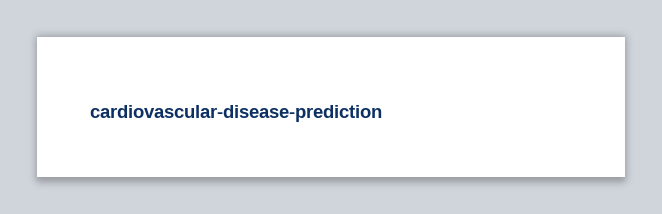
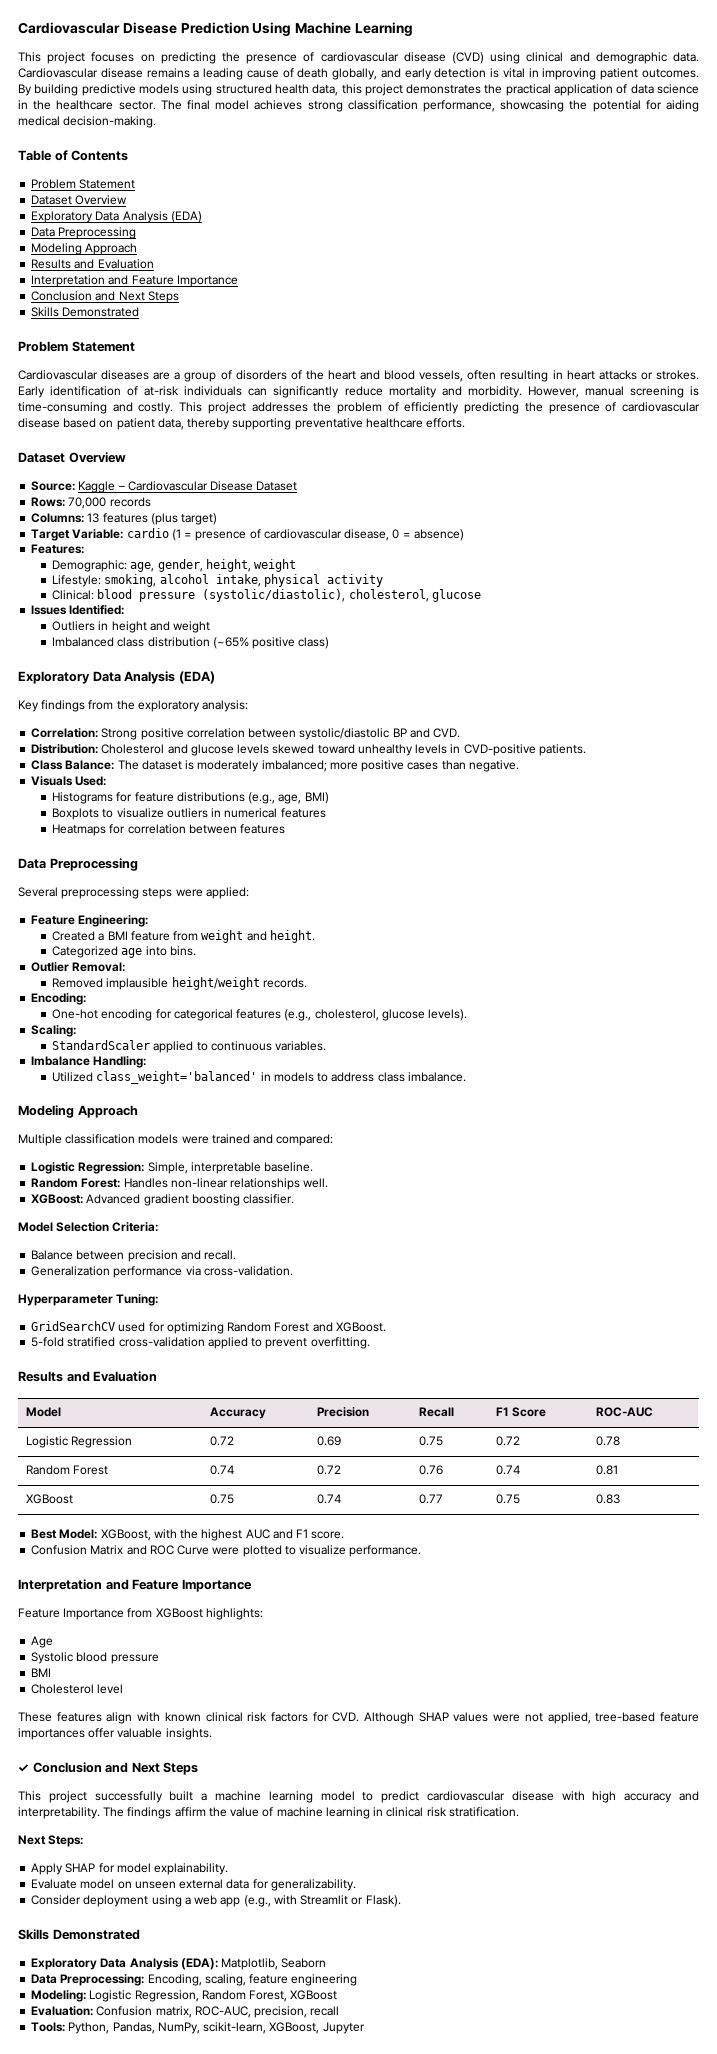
[90,105,382,122] cardiovascular-disease-prediction -> [18,22,413,36] [18,52,699,64] [18,68,699,80] [18,84,699,96] [18,100,700,112] [18,116,157,128] [18,150,129,161] [31,179,136,189] [31,195,128,205] [31,211,202,223] [31,227,137,239] [31,243,138,255] [31,259,154,269] [31,275,238,287] [31,291,179,303] [31,307,140,317] [18,341,135,352] [18,370,699,382] [18,386,699,398] [18,402,700,414] [18,418,466,430] [18,452,126,463] [31,481,298,493] [31,497,151,509] [31,513,218,525] [31,528,464,541] [31,544,85,554] [52,559,297,572] [52,574,383,587] [52,589,481,602] [31,605,125,615] [52,621,211,633] [52,637,330,649] [18,671,215,684] [18,700,249,712] [31,728,461,740] [31,744,586,756] [31,760,519,772] [31,776,107,786] [52,792,329,804] [52,808,326,820] [52,824,286,836] [18,858,138,871] [18,887,249,899] [31,915,149,927] [52,930,315,943] [52,946,196,958] [31,962,126,972] [52,977,307,990] [31,993,87,1005] [52,1009,467,1021] [31,1025,77,1037] [52,1040,327,1053] [31,1056,147,1068] [52,1071,466,1084] [18,1105,138,1118] [18,1134,334,1146] [31,1162,314,1174] [31,1178,329,1190] [31,1194,295,1206] [18,1222,159,1232] [31,1250,237,1262] [31,1266,293,1278] [18,1294,159,1306] [31,1321,386,1334] [31,1337,370,1349] [18,1371,158,1382] [25,1407,61,1417] [209,1407,266,1419] [316,1407,369,1417] [418,1407,454,1417] [495,1407,546,1417] [595,1407,653,1417] [25,1436,132,1448] [209,1436,234,1446] [316,1436,341,1446] [418,1436,443,1446] [495,1436,520,1446] [595,1436,620,1446] [25,1465,108,1475] [209,1465,234,1475] [316,1465,341,1475] [418,1465,443,1475] [495,1465,520,1475] [595,1465,618,1475] [25,1494,73,1504] [209,1494,234,1504] [316,1494,341,1504] [418,1494,443,1504] [495,1494,520,1504] [595,1494,620,1504] [31,1529,345,1541] [31,1545,422,1557] [18,1579,252,1592] [18,1608,263,1620] [31,1636,54,1648] [31,1652,159,1664] [31,1668,52,1677] [31,1684,124,1694] [18,1712,699,1724] [18,1728,212,1740] [18,1762,199,1775] [18,1791,699,1803] [18,1807,519,1819] [18,1835,84,1847] [31,1863,229,1875] [31,1879,356,1891] [31,1895,401,1907] [18,1929,140,1940] [31,1958,327,1970] [31,1974,358,1986] [31,1990,338,2002] [31,2006,340,2018] [31,2022,365,2034] Cardiovascular Disease Prediction Using Machine Learning // This project focuses on predicting the presence of cardiovascular disease (CVD) using clinical and demographic data. Cardiovascular disease remains a leading cause of death globally, and early detection is vital in improving patient outcomes. By building predictive models using structured health data, this project demonstrates the practical application of data science in the healthcare sector. The final model achieves strong classification performance, showcasing the potential for aiding medical decision-making. // Table of Contents // Problem Statement // Dataset Overview // Exploratory Data Analysis (EDA) // Data Preprocessing // Modeling Approach // Results and Evaluation // Interpretation and Feature Importance // Conclusion and Next Steps // Skills Demonstrated // Problem Statement // Cardiovascular diseases are a group of disorders of the heart and blood vessels, often resulting in heart attacks or strokes. Early identification of at-risk individuals can significantly reduce mortality and morbidity. However, manual screening is time-consuming and costly. This project addresses the problem of efficiently predicting the presence of cardiovascular disease based on patient data, thereby supporting preventative healthcare efforts. // Dataset Overview // Source: Kaggle – Cardiovascular Disease Dataset // Rows: 70,000 records // Columns: 13 features (plus target) // Target Variable: cardio (1 = presence of cardiovascular disease, 0 = absence) // Features: // Demographic: age, gender, height, weight // Lifestyle: smoking, alcohol intake, physical activity // Clinical: blood pressure (systolic/diastolic), cholesterol, glucose // Issues Identified: // Outliers in height and weight // Imbalanced class distribution (~65% positive class) // Exploratory Data Analysis (EDA) // Key findings from the exploratory analysis: // Correlation: Strong positive correlation between systolic/diastolic BP and CVD. // Distribution: Cholesterol and glucose levels skewed toward unhealthy levels in CVD-positive patients. // Class Balance: The dataset is moderately imbalanced; more positive cases than negative. // Visuals Used: // Histograms for feature distributions (e.g., age, BMI) // Boxplots to visualize outliers in numerical features // Heatmaps for correlation between features // Data Preprocessing // Several preprocessing steps were applied: // Feature Engineering: // Created a BMI feature from weight and height. // Categorized age into bins. // Outlier Removal: // Removed implausible height/weight records. // Encoding: // One-hot encoding for categorical features (e.g., cholesterol, glucose levels). // Scaling: // StandardScaler applied to continuous variables. // Imbalance Handling: // Utilized class_weight='balanced' in models to address class imbalance. // Modeling Approach // Multiple classification models were trained and compared: // Logistic Regression: Simple, interpretable baseline. // Random Forest: Handles non-linear relationships well. // XGBoost: Advanced gradient boosting classifier. // Model Selection Criteria: // Balance between precision and recall. // Generalization performance via cross-validation. // Hyperparameter Tuning: // GridSearchCV used for optimizing Random Forest and XGBoost. // 5-fold stratified cross-validation applied to prevent overfitting. // Results and Evaluation // Model | Accuracy | Precision | Recall | F1 Score | ROC-AUC // Logistic Regression | 0.72 | 0.69 | 0.75 | 0.72 | 0.78 // Random Forest | 0.74 | 0.72 | 0.76 | 0.74 | 0.81 // XGBoost | 0.75 | 0.74 | 0.77 | 0.75 | 0.83 // Best Model: XGBoost, with the highest AUC and F1 score. // Confusion Matrix and ROC Curve were plotted to visualize performance. // Interpretation and Feature Importance // Feature Importance from XGBoost highlights: // Age // Systolic blood pressure // BMI // Cholesterol level // These features align with known clinical risk factors for CVD. Although SHAP values were not applied, tree-based feature importances offer valuable insights. // ✓ Conclusion and Next Steps // This project successfully built a machine learning model to predict cardiovascular disease with high accuracy and interpretability. The findings affirm the value of machine learning in clinical risk stratification. // Next Steps: // Apply SHAP for model explainability. // Evaluate model on unseen external data for generalizability. // Consider deployment using a web app (e.g., with Streamlit or Flask). // Skills Demonstrated // Exploratory Data Analysis (EDA): Matplotlib, Seaborn // Data Preprocessing: Encoding, scaling, feature engineering // Modeling: Logistic Regression, Random Forest, XGBoost // Evaluation: Confusion matrix, ROC-AUC, precision, recall // Tools: Python, Pandas, NumPy, scikit-learn, XGBoost, Jupyter

